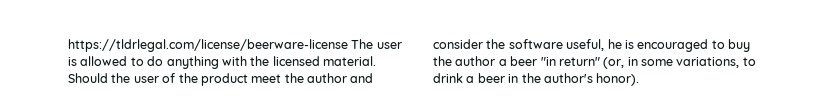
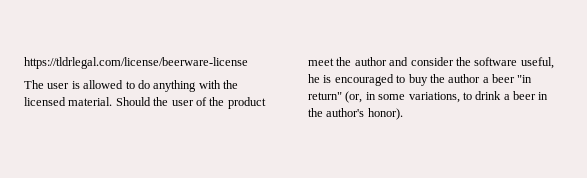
(348, 45) none -> (248, 63) //

